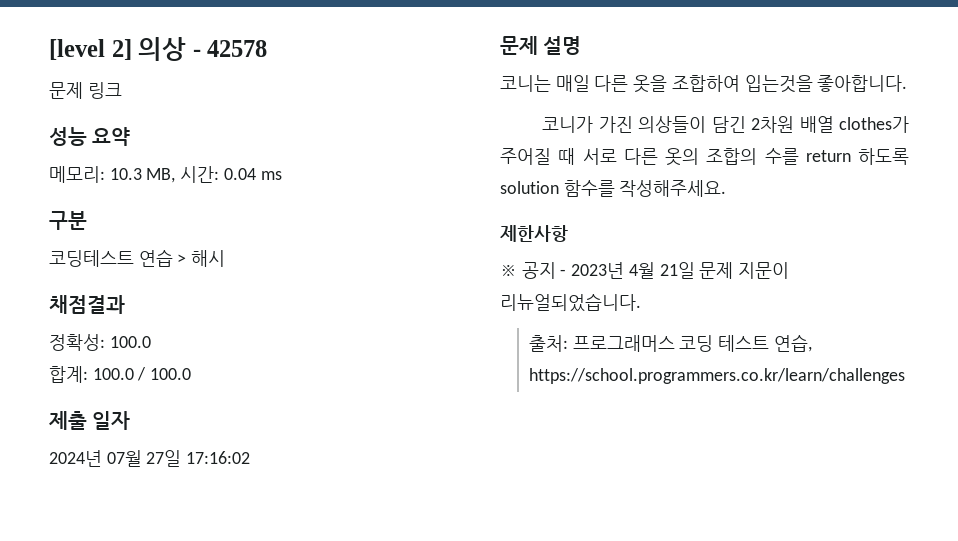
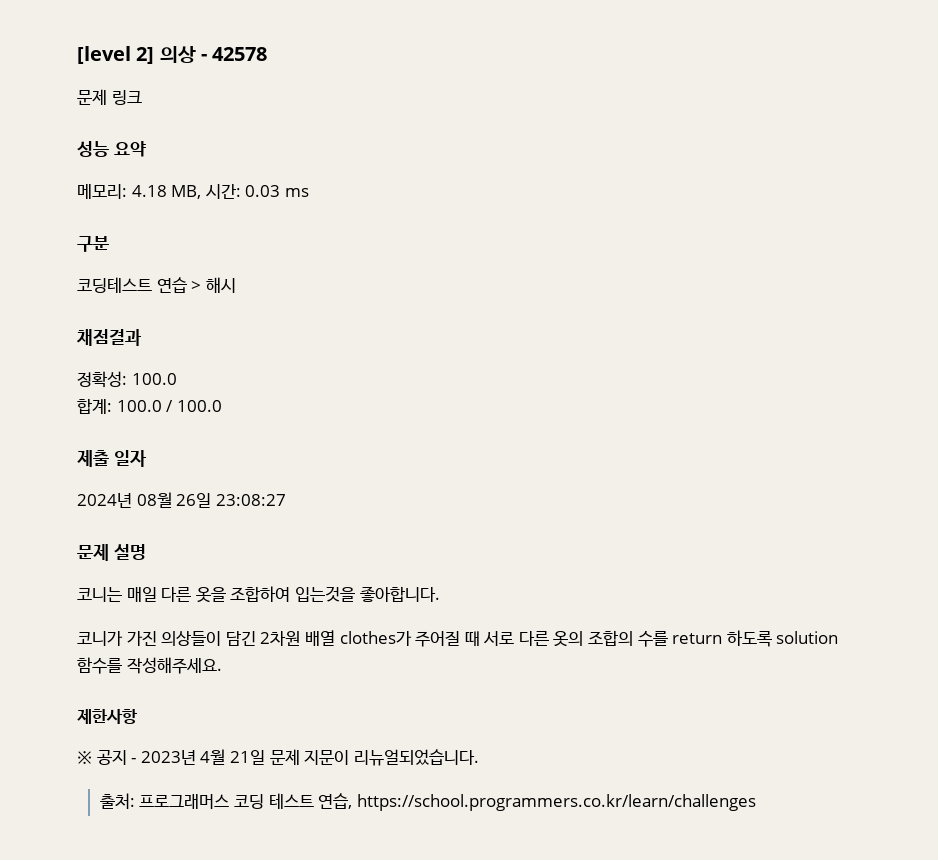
[109,168,142,180] 10.3 -> [131,185,167,197] 4.18
[223,168,256,180] 0.04 -> [245,185,281,197] 0.03
[106,450,251,467] 07월 27일 17:16:02 -> [136,492,286,508] 08월 26일 23:08:27

